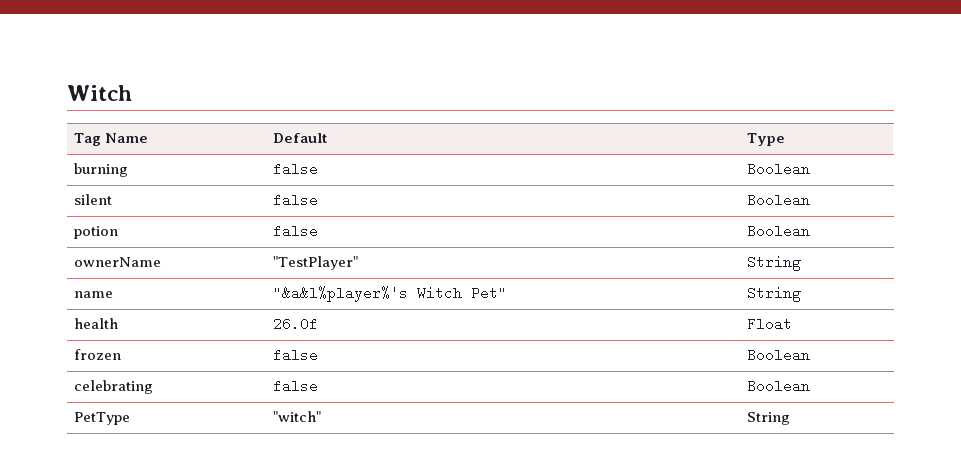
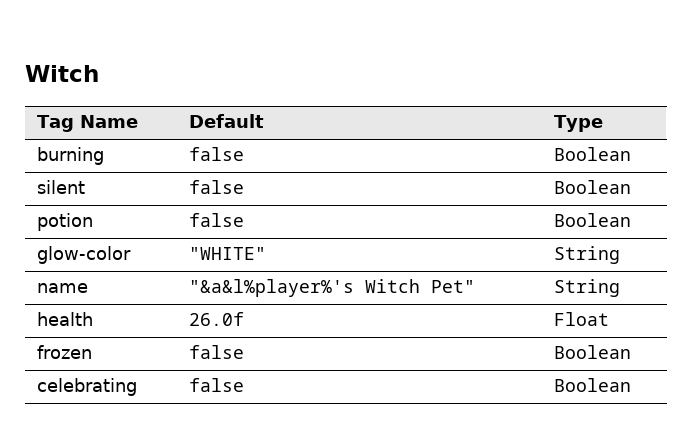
[74,257,162,267] [273,256,359,270] ownerName | "TestPlayer" -> [37,246,132,264] [189,247,267,260] glow-color | "WHITE"
[74,412,131,425] [273,411,322,422] [747,412,791,425] // PetType | "witch" | String -> (632, 385) none

